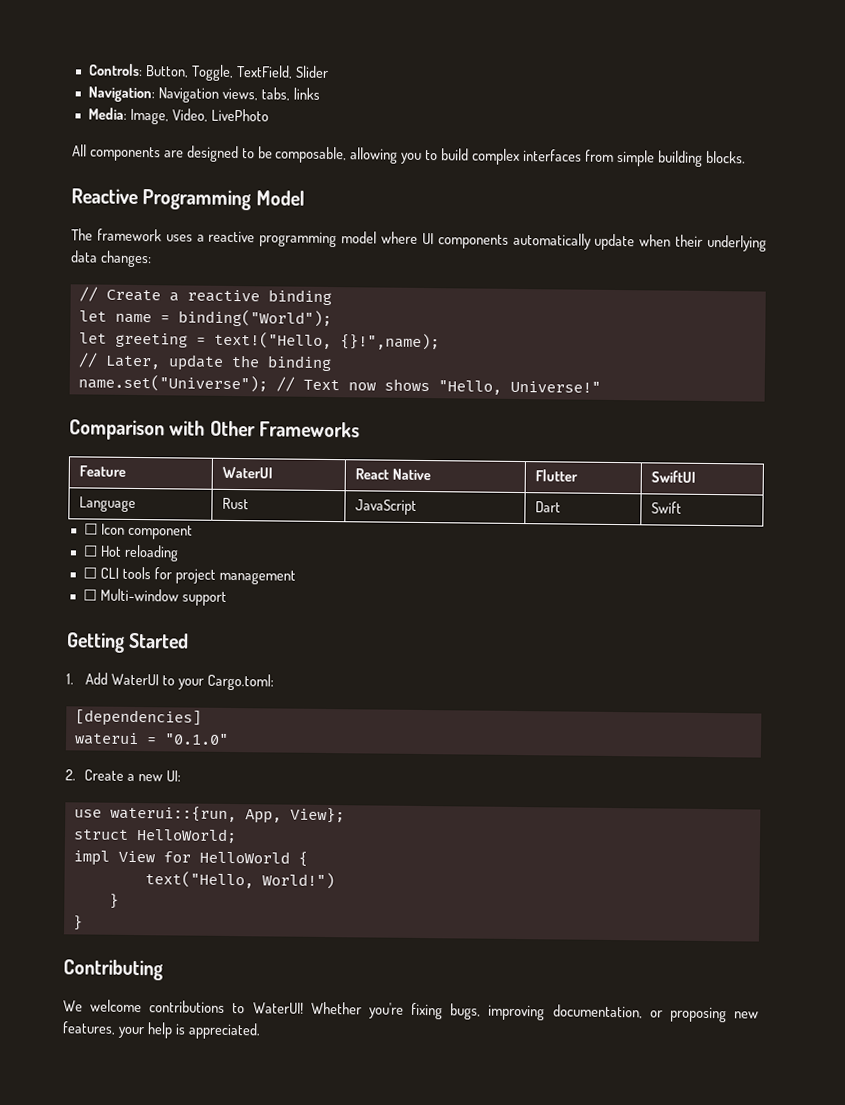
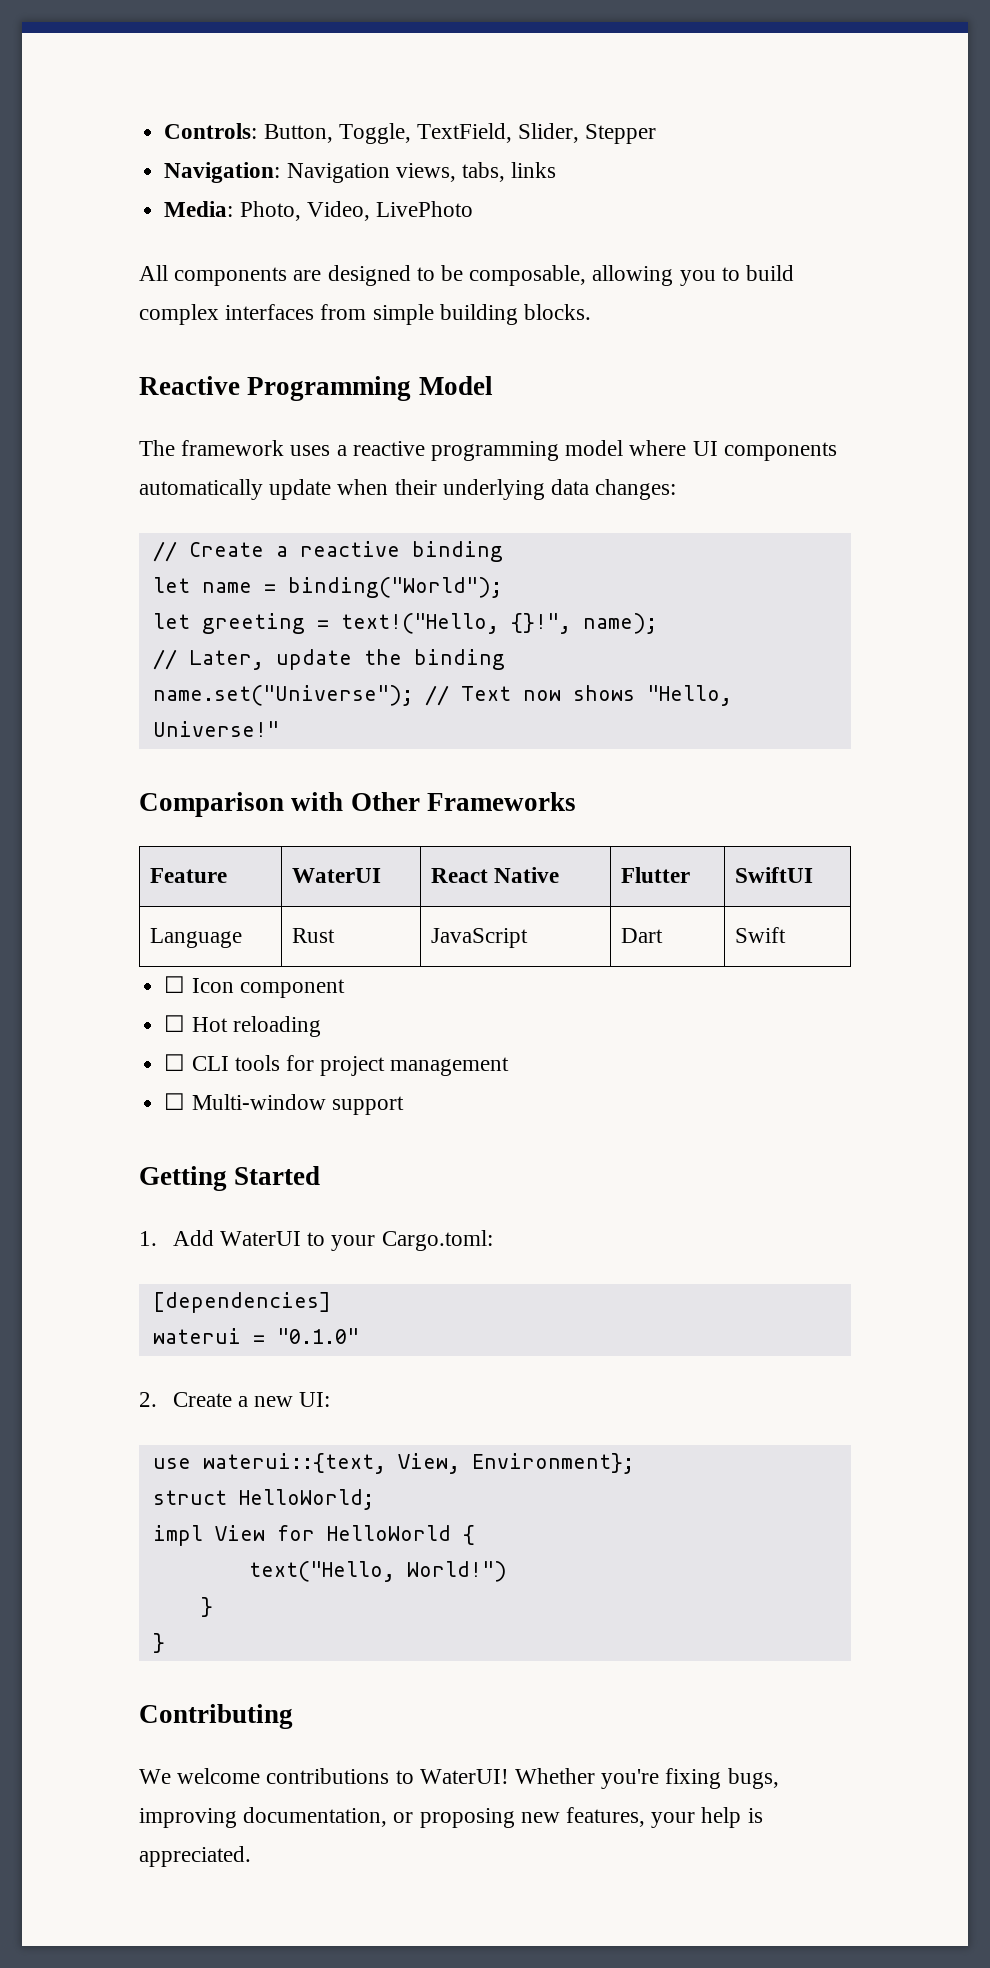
[294,65,329,78] Slider -> [518,123,657,144] Slider, Stepper
[129,108,169,125] Image, -> [239,201,301,221] Photo,
[339,333,440,351] {}!",name); -> [510,613,657,634] {}!", name);
[109,805,345,824] waterui::{run, App, View}; -> [202,1453,634,1474] waterui::{text, View, Environment};

